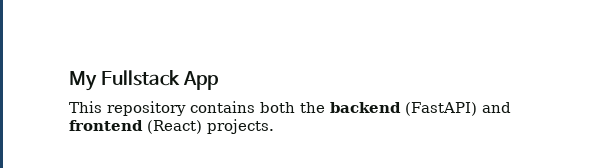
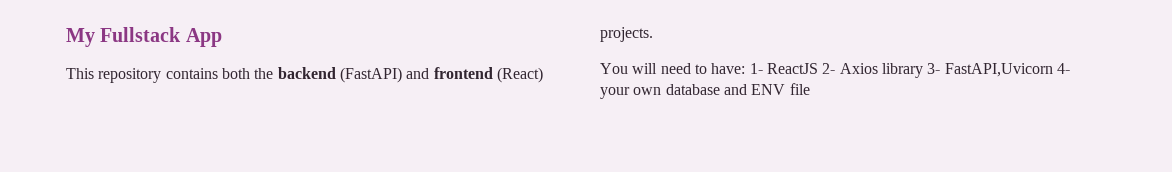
(274, 126) none -> [600,63,1070,78] [600,83,810,99] // You will need to have: 1- ReactJS 2- Axios library 3- FastAPI,Uvicorn 4- your own database and ENV file

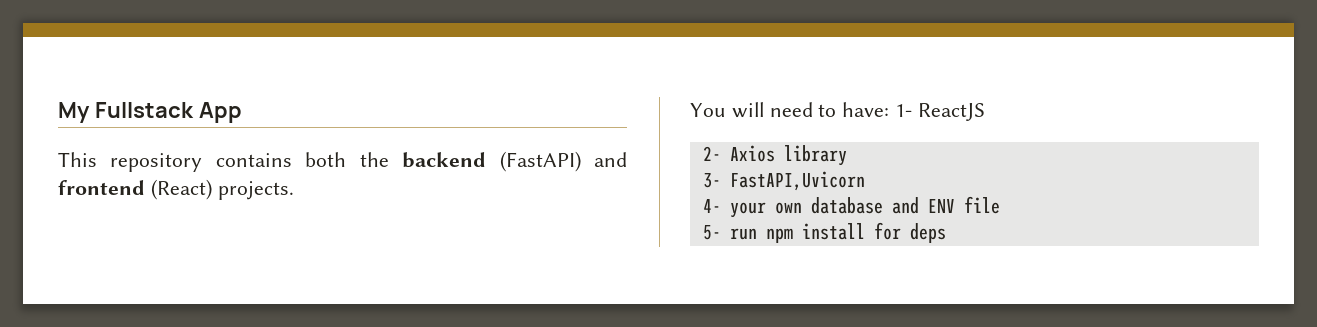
(818, 68) none -> (985, 112) //
(923, 70) none -> (847, 155) //
(1053, 70) none -> (865, 181) //
(810, 89) none -> [702,222,946,243] // 5- run npm install for deps

